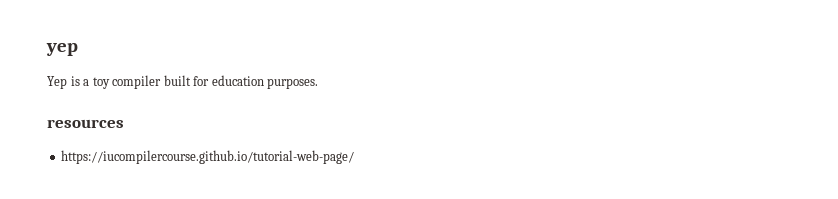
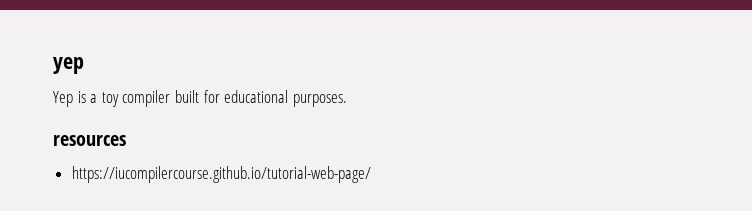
[211,75,264,86] education -> [224,90,289,103] educational

